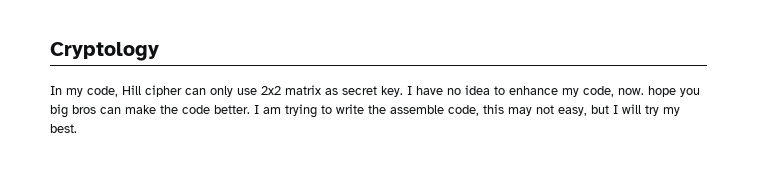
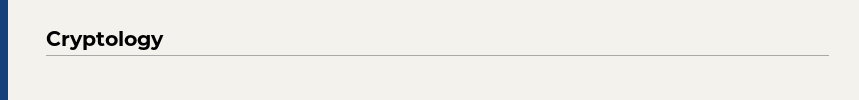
[50,85,700,97] [50,104,680,118] [50,124,77,133] // In my code, Hill cipher can only use 2x2 matrix as secret key. I have no idea to enhance my code, now. hope you big bros can make the code better. I am trying to write the assemble code, this may not easy, but I will try my best. -> (164, 40) none

